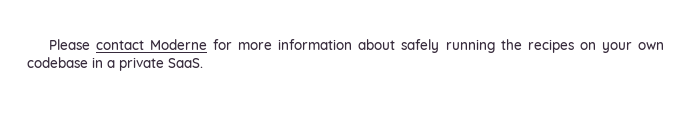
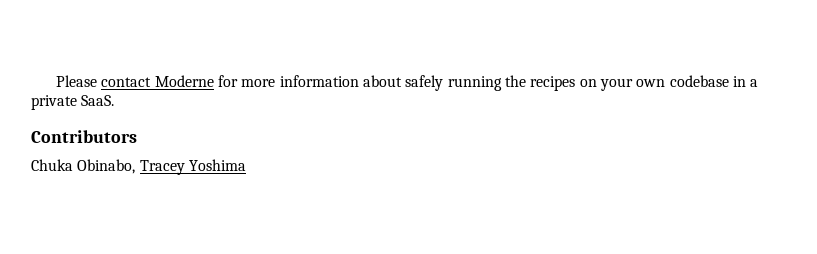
(203, 63) none -> [31,130,137,143] [31,159,246,175] // Contributors // Chuka Obinabo, Tracey Yoshima

